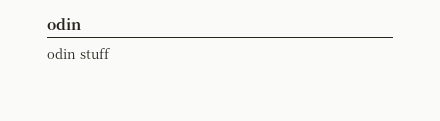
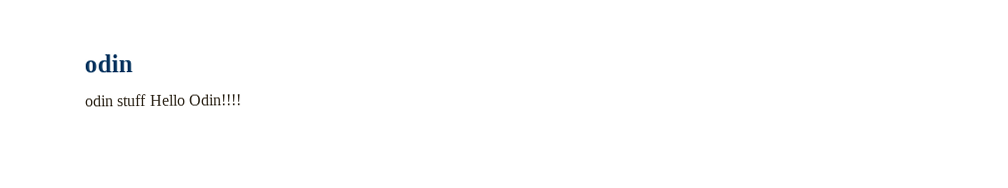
(110, 53) none -> [148,94,242,106] Hello Odin!!!!

